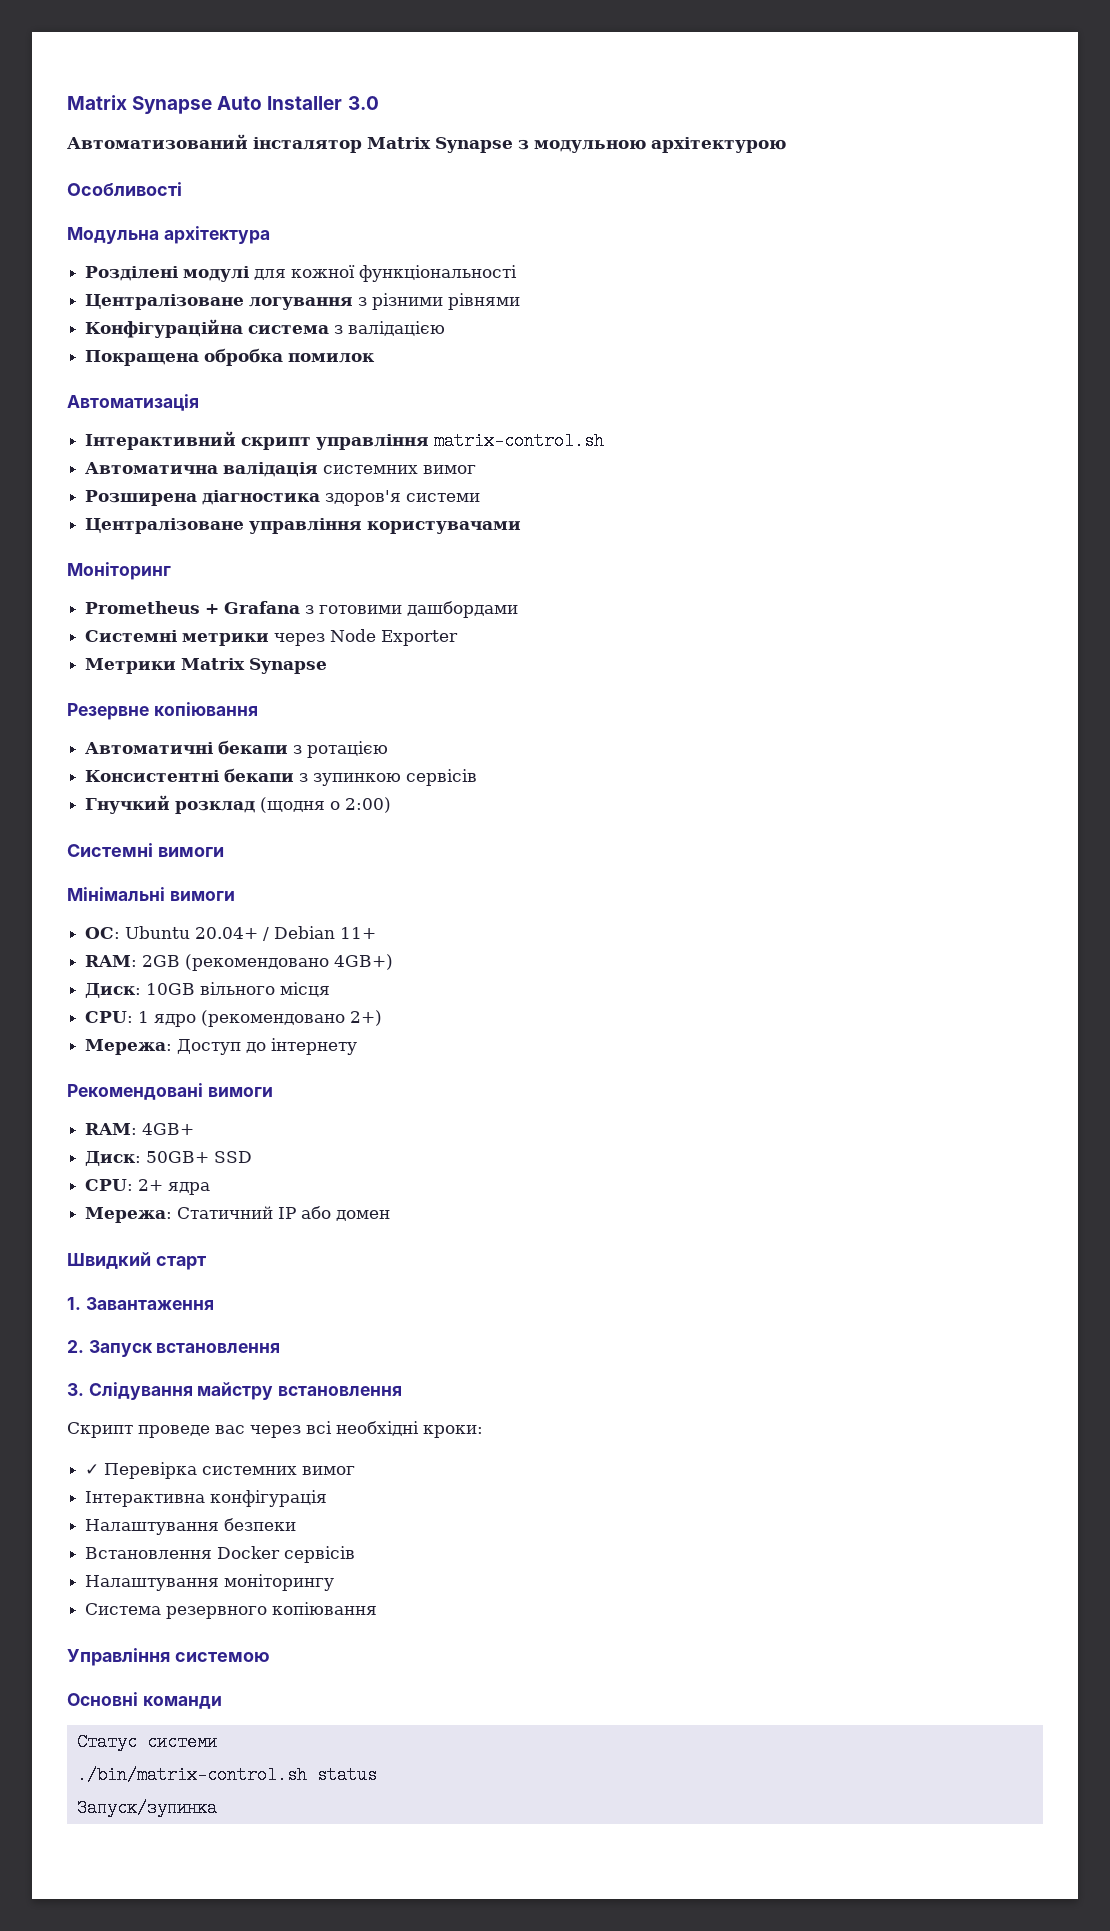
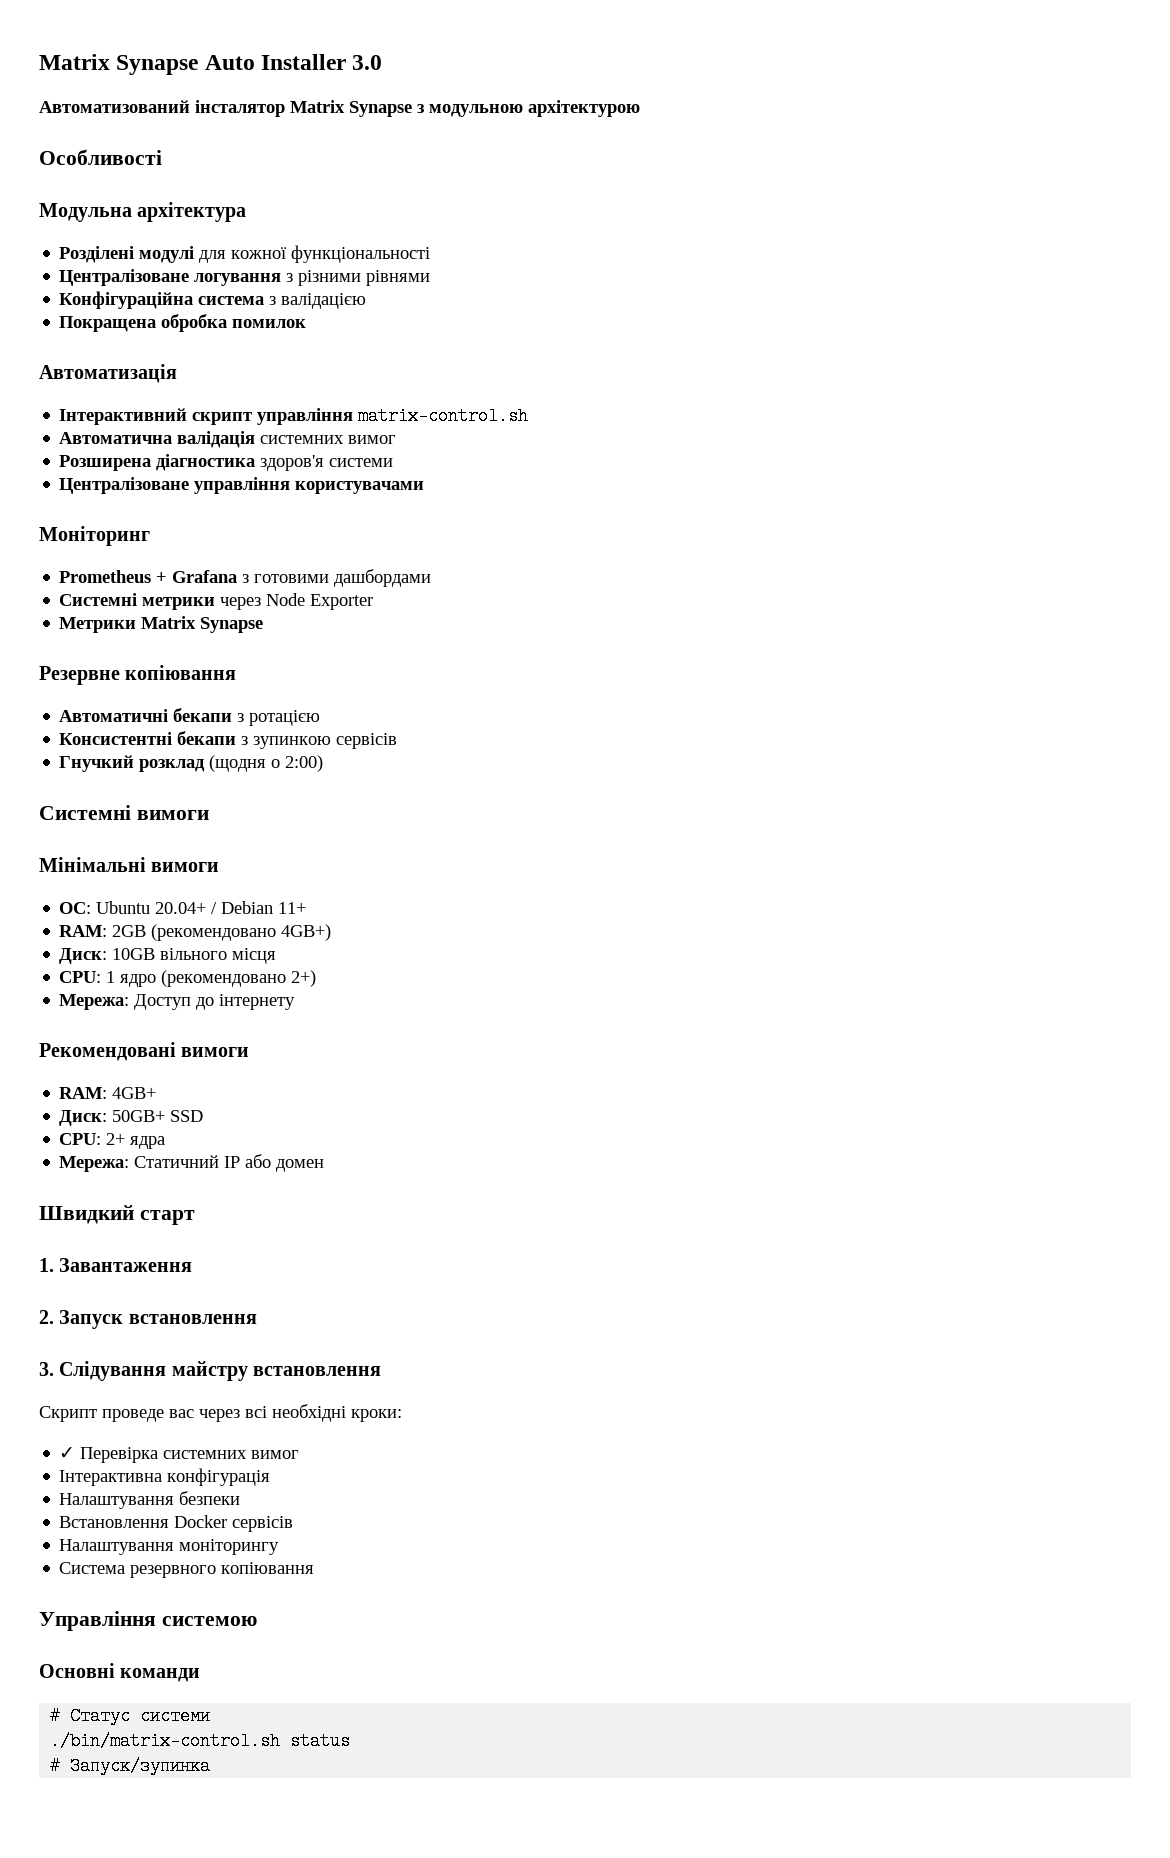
(222, 1702) none -> [50,1707,61,1725] #
(377, 1775) none -> [50,1757,61,1775] #

